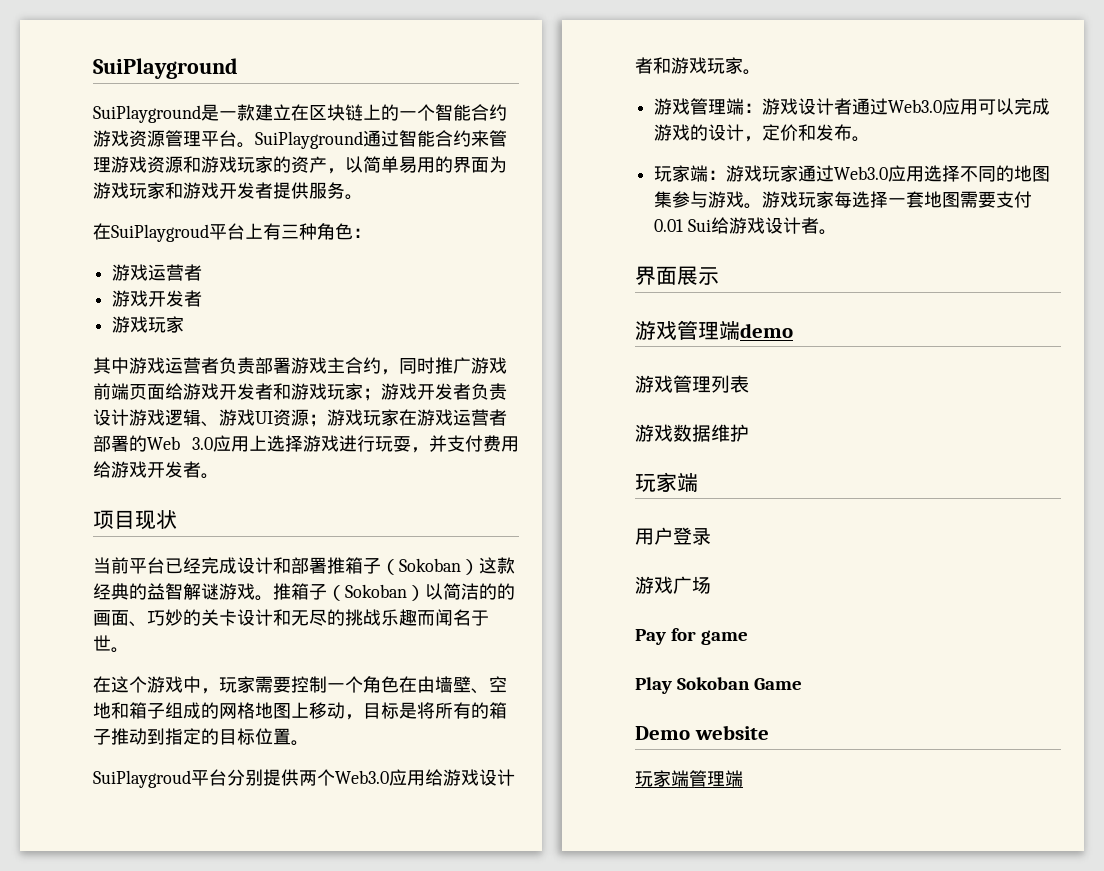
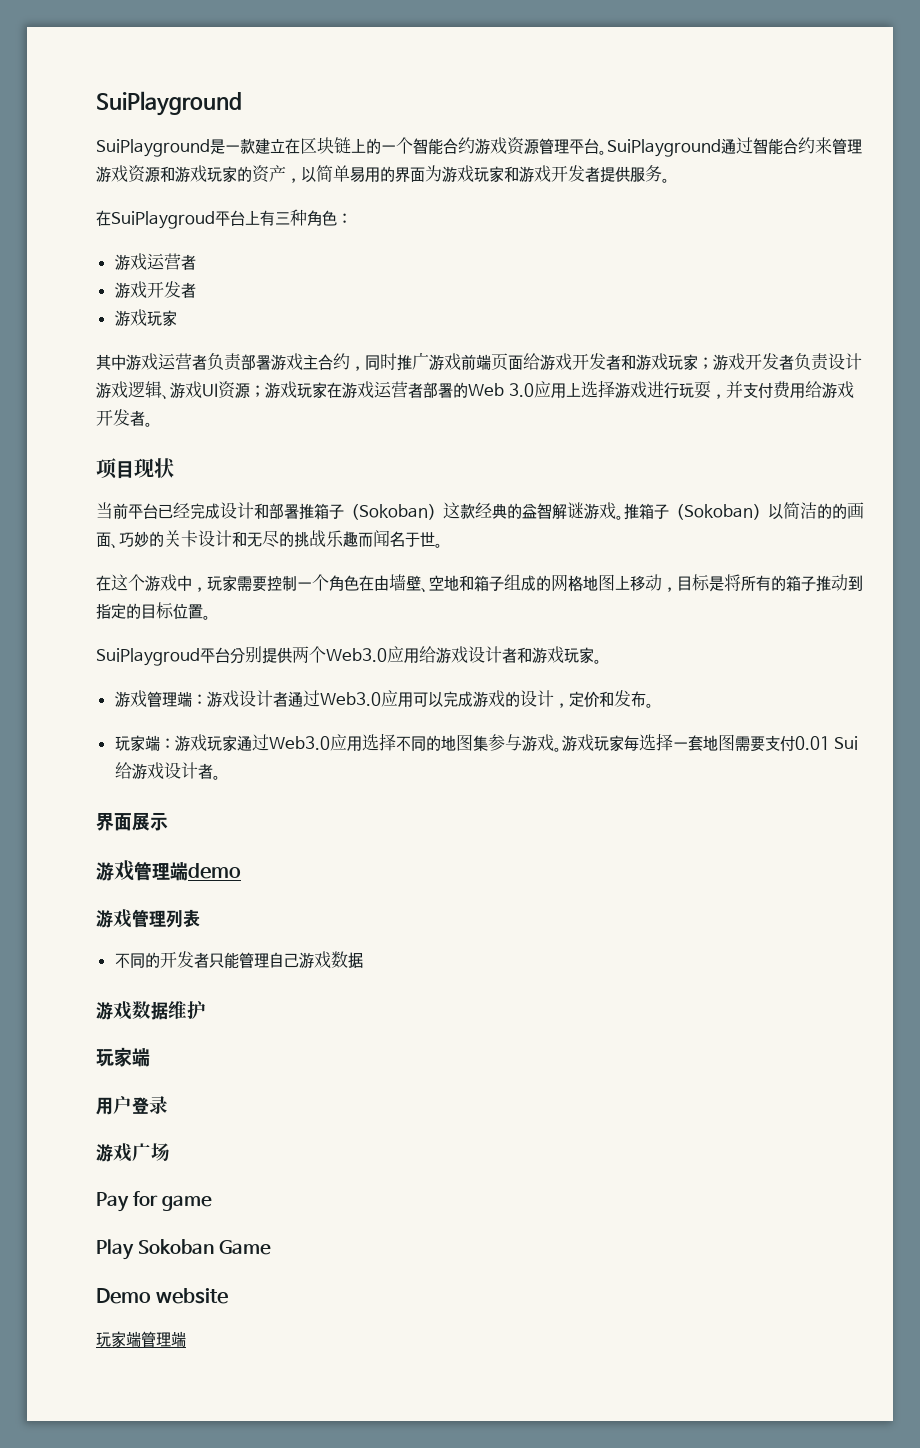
(749, 384) none -> [114,951,363,969] // 不同的开发者只能管理自己游戏数据

